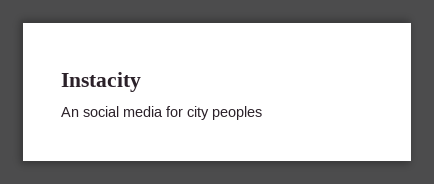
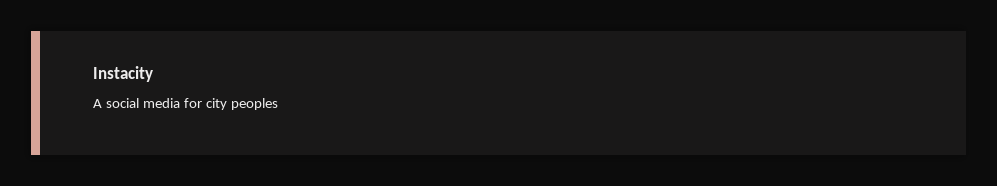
[61,107,79,117] An -> [93,99,102,108] A

